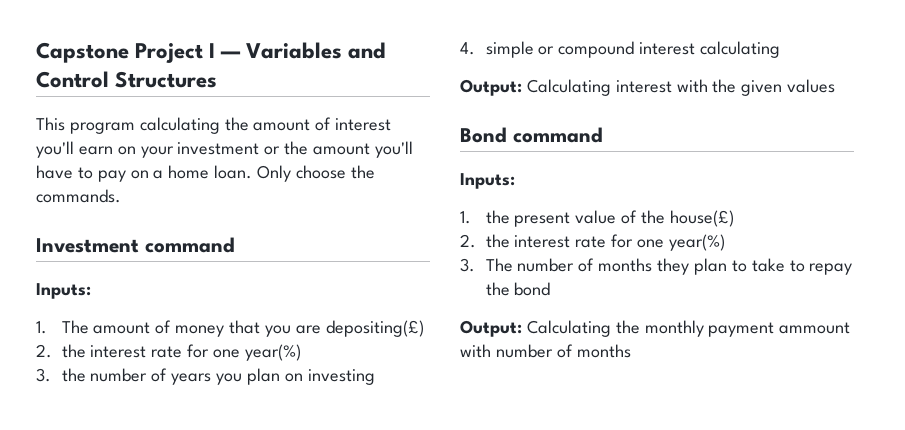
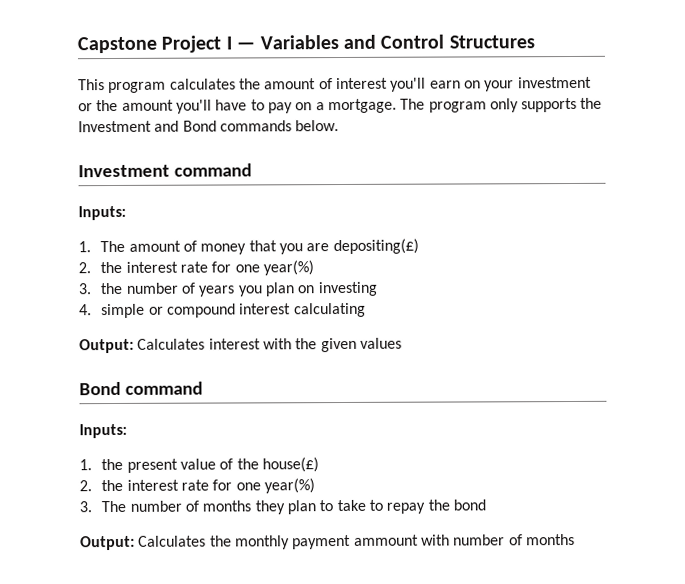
[139,117,220,134] calculating -> [169,78,236,90] calculates
[168,165,375,182] [36,189,121,203] home loan. Only choose the commands. -> [327,97,603,114] [78,120,340,133] mortgage. The program only supports the Investment and Bond commands below.
[526,79,611,96] Calculating -> [137,338,206,350] Calculates
[526,320,611,337] Calculating -> [138,535,207,547] Calculates

